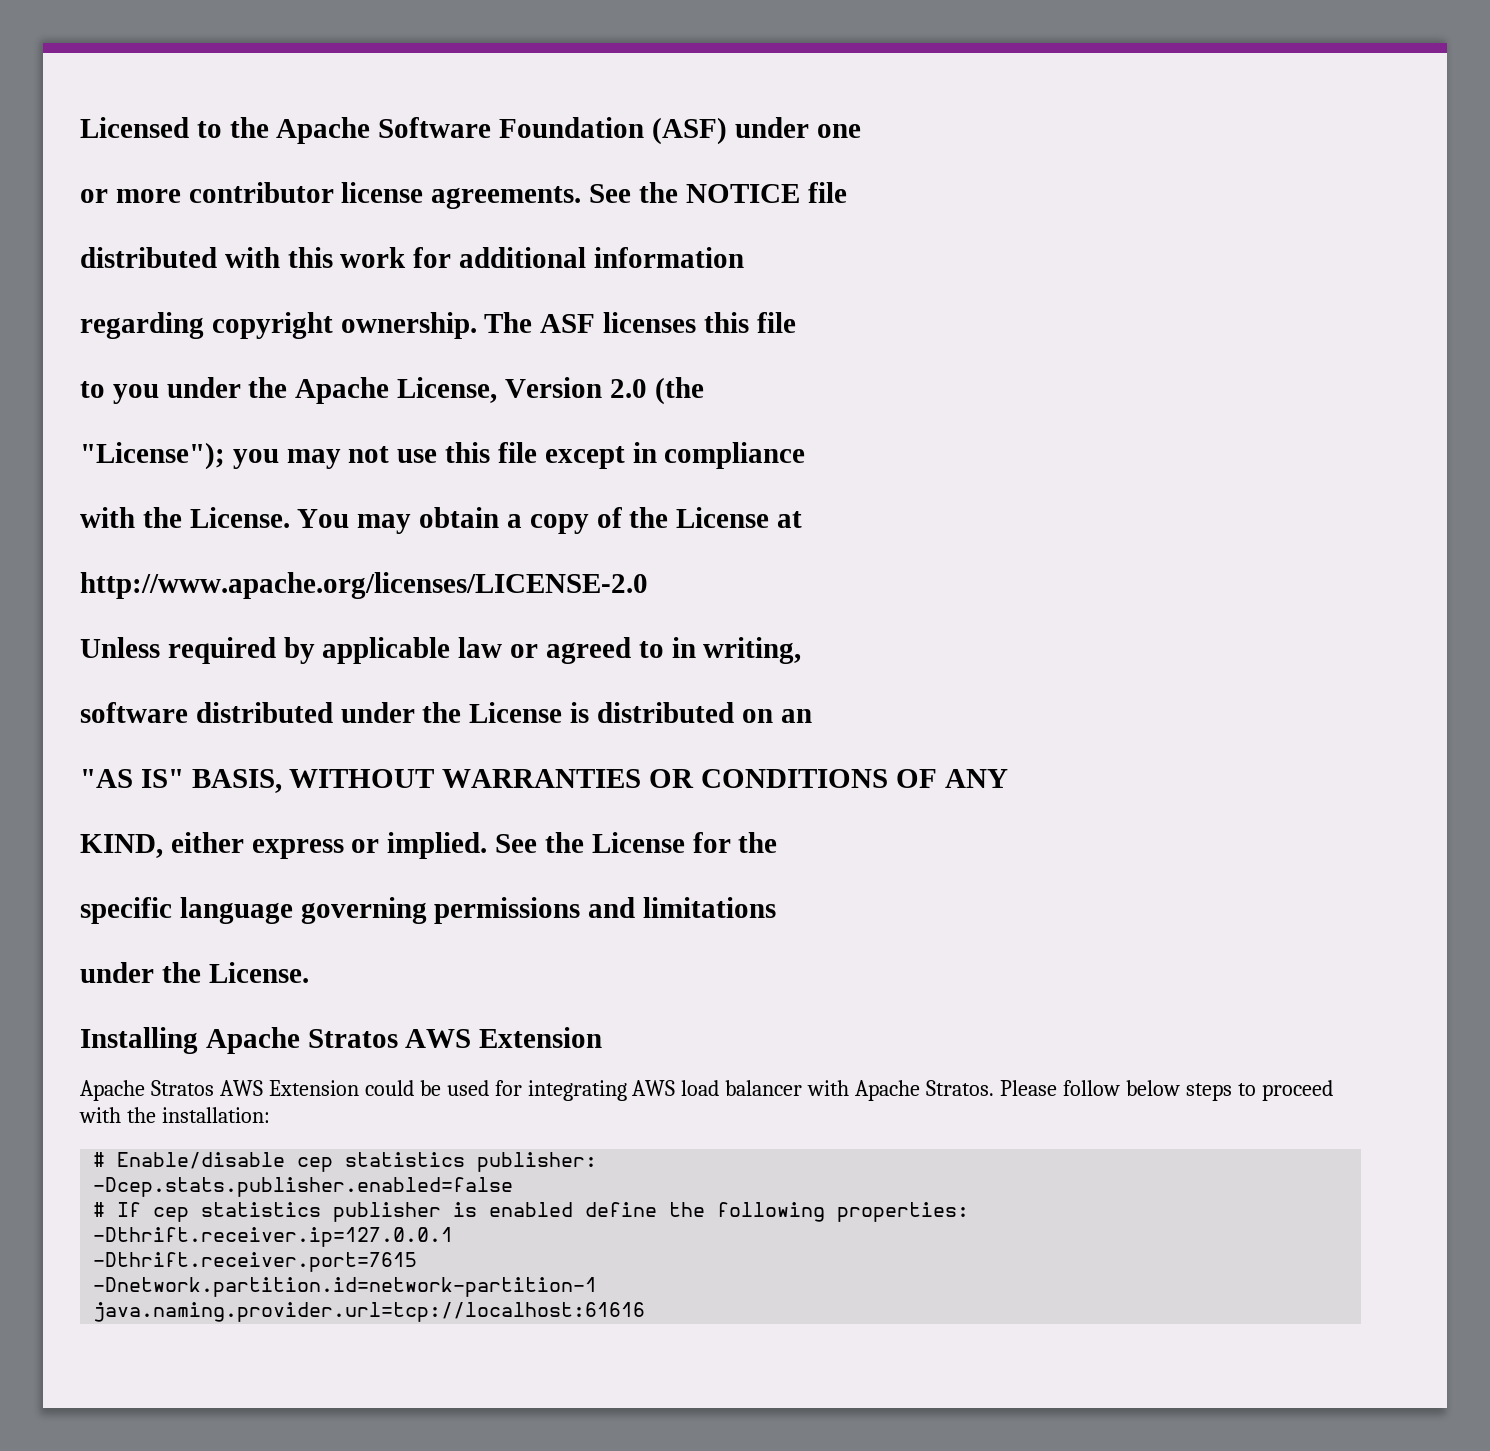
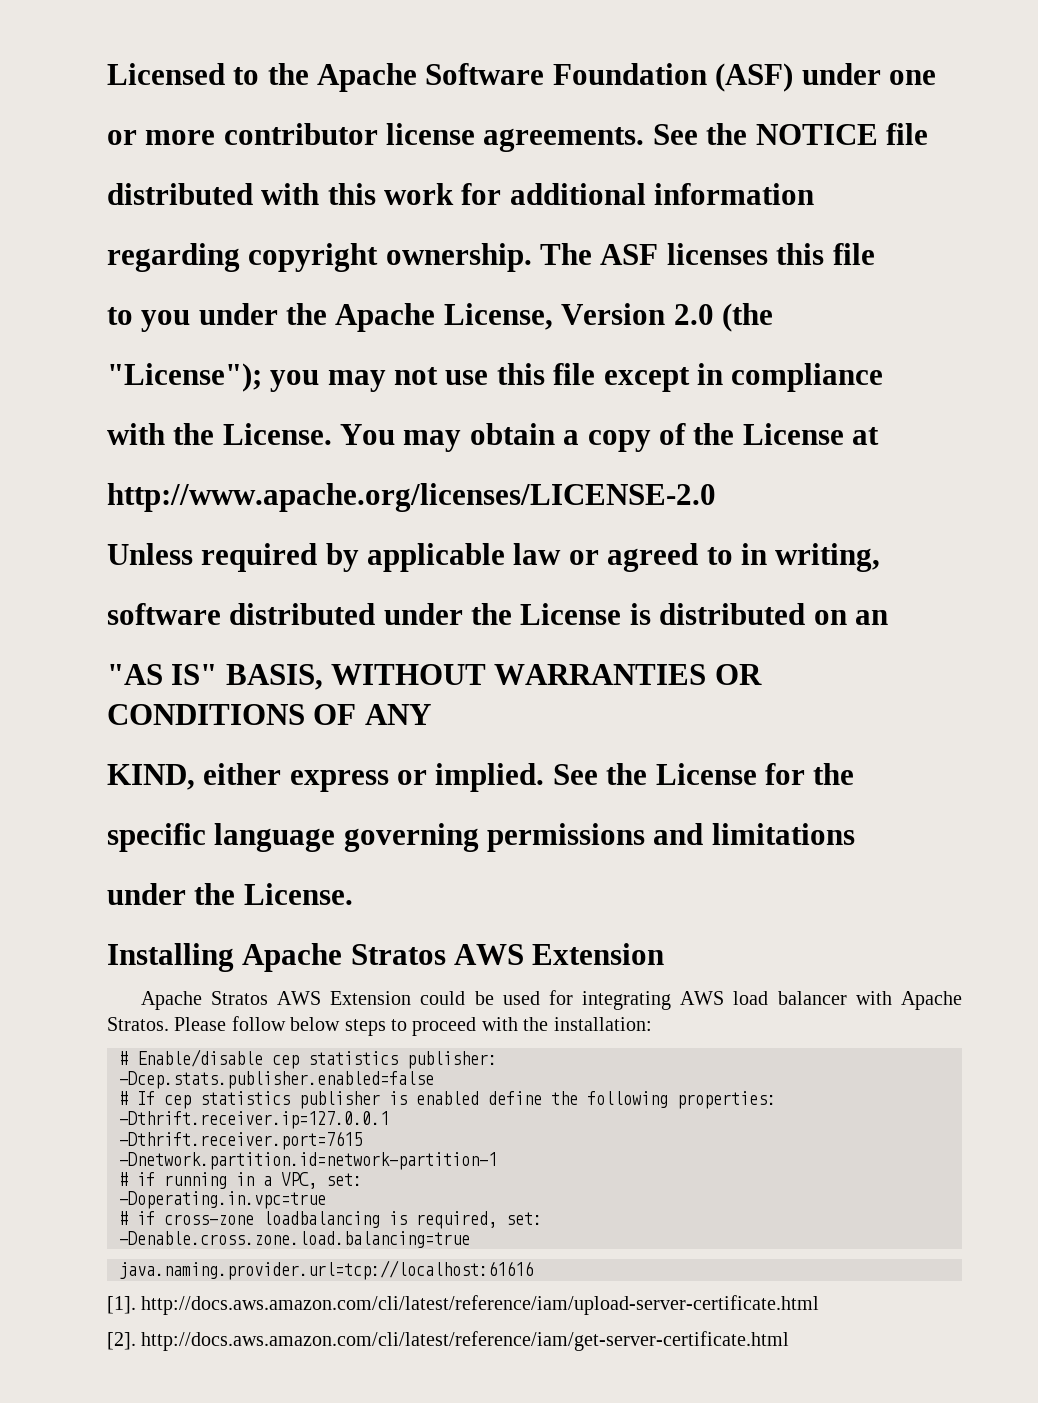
[93,1302,646,1322] java.naming.provider.url=tcp://localhost:61616 -> [119,1172,362,1189] [119,1191,326,1209] [119,1211,542,1229] [119,1231,470,1248] [119,1260,533,1280] [107,1295,820,1315] [107,1331,790,1351] # if running in a VPC, set: // -Doperating.in.vpc=true // # if cross-zone loadbalancing is required, set: // -Denable.cross.zone.load.balancing=true // java.naming.provider.url=tcp://localhost:61616 // [1]. http://docs.aws.amazon.com/cli/latest/reference/iam/upload-server-certificate.html // [2]. http://docs.aws.amazon.com/cli/latest/reference/iam/get-server-certificate.html

